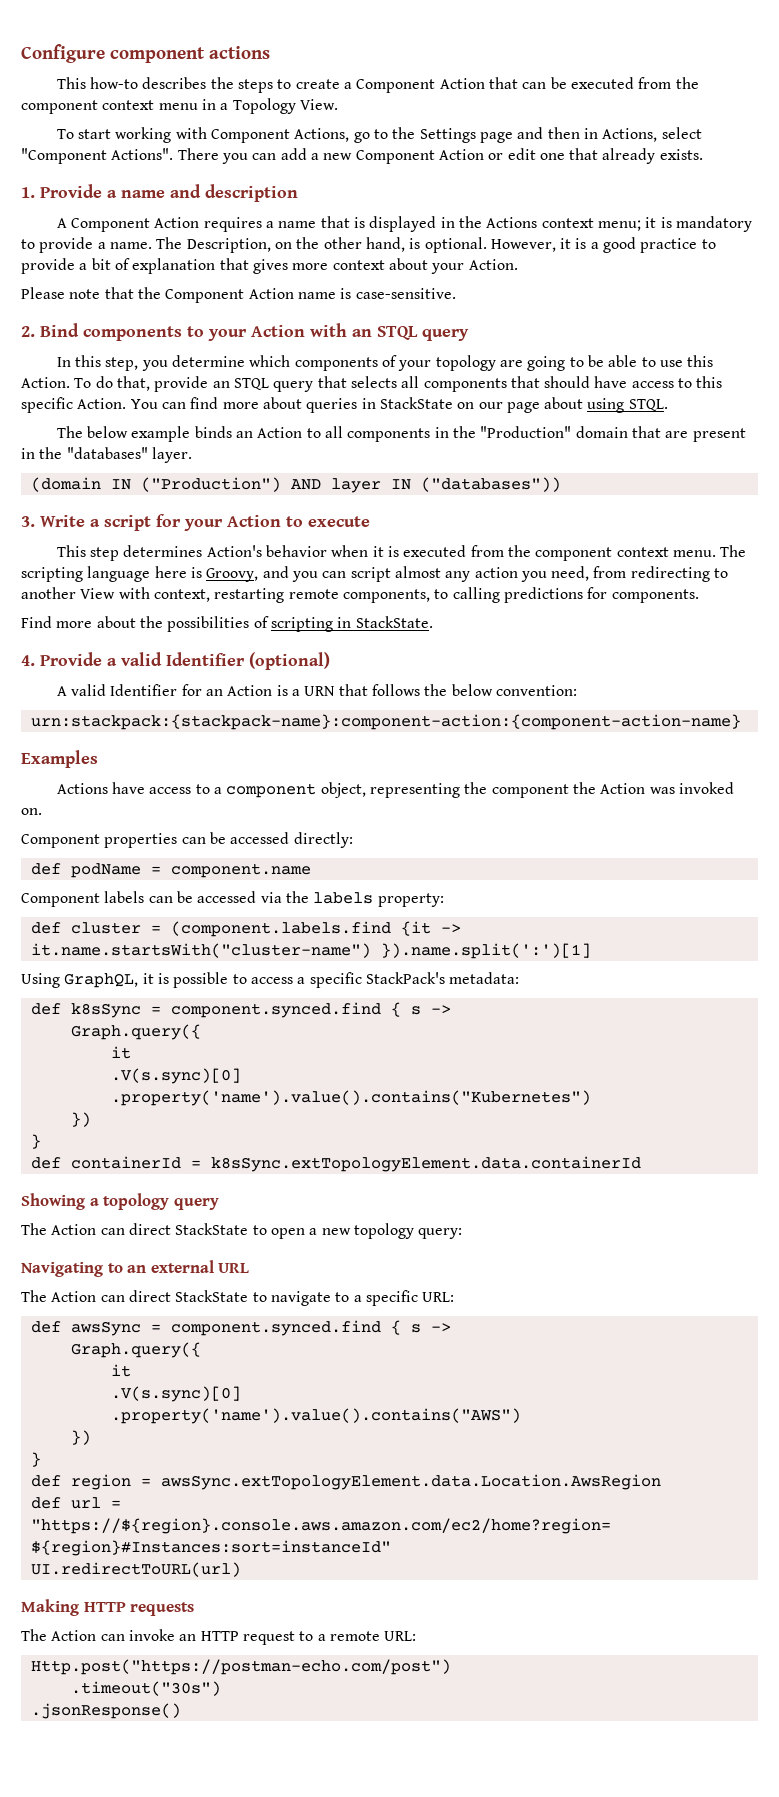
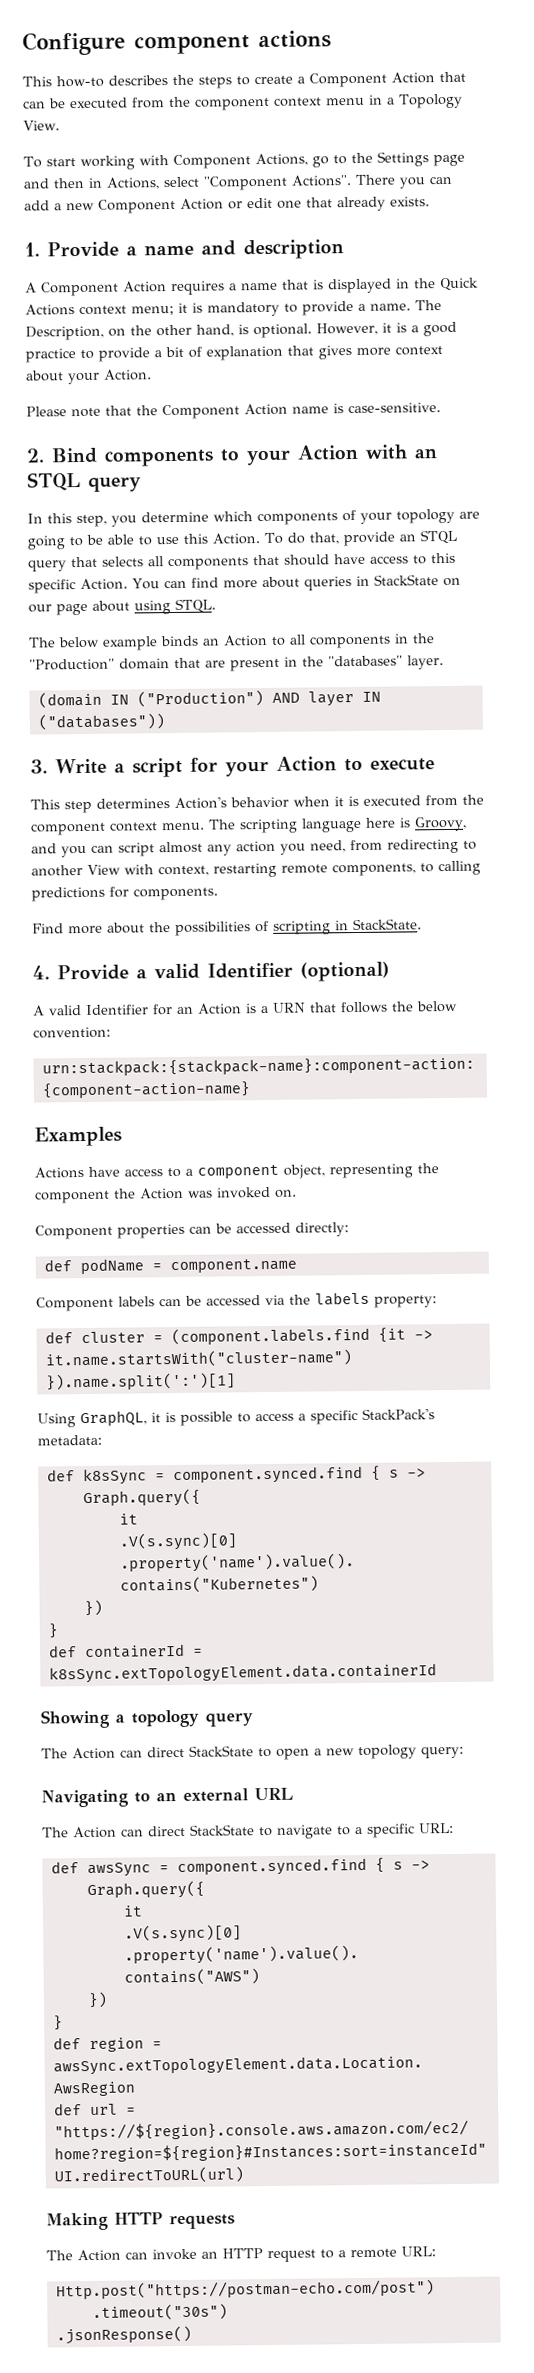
(483, 222) none -> [440,277,479,292] Quick

